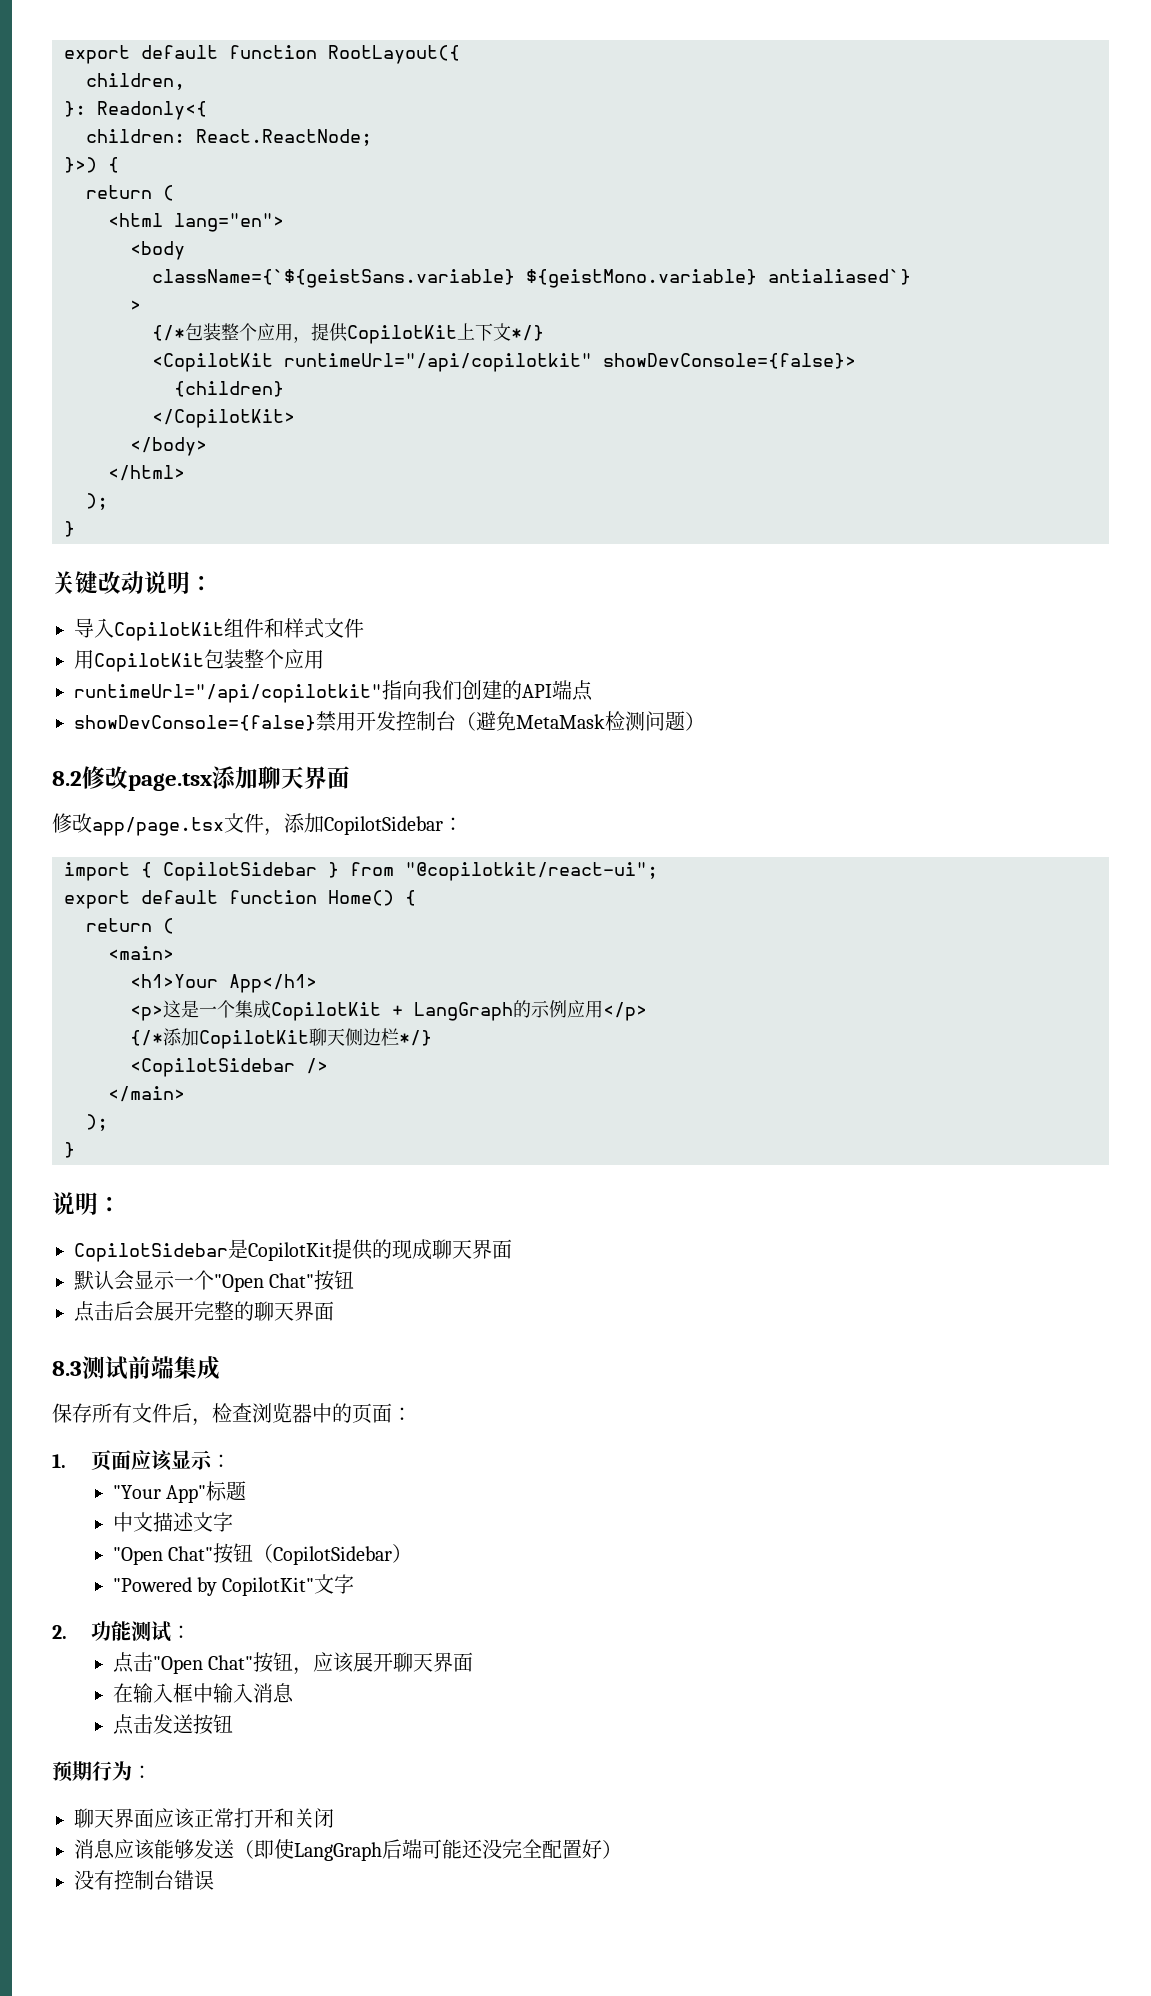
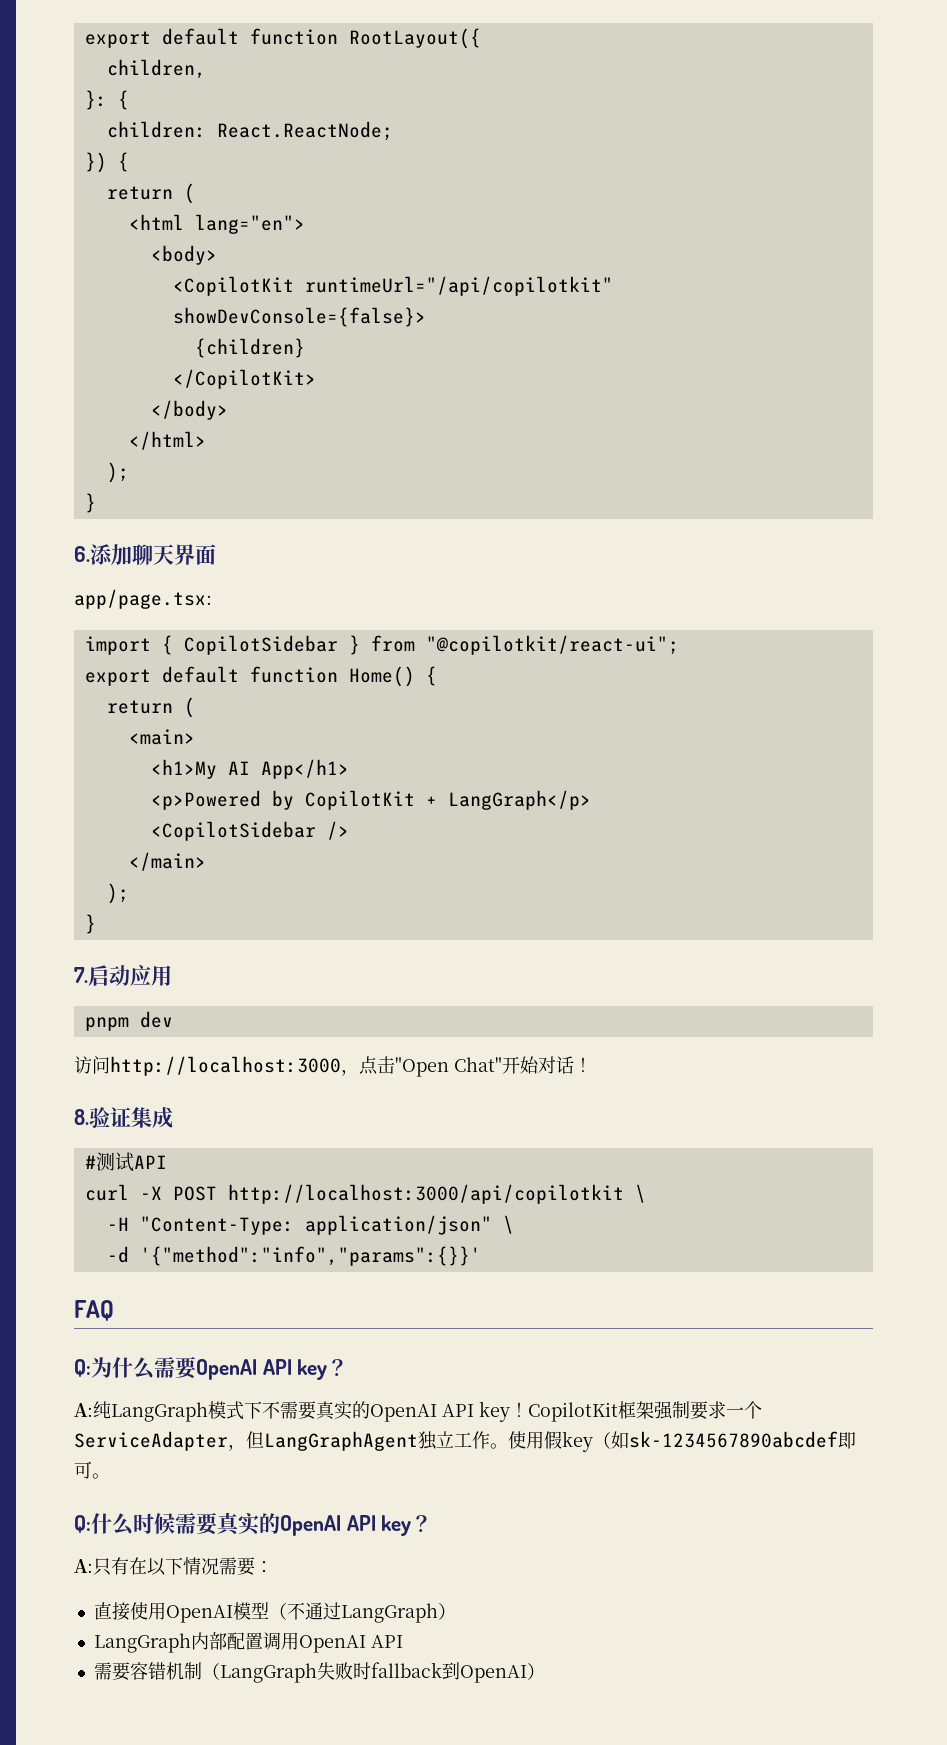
[97,101,207,120] Readonly<{ -> [117,90,129,110] {
[64,157,97,173] }>) -> [84,152,107,173] })
[130,241,185,260] [152,269,911,288] [130,300,141,311] [152,323,544,344] <body // className={`${geistSans.variable} ${geistMono.variable} antialiased`} // > // {/*包装整个应用，提供CopilotKit上下文*/} -> [150,245,217,265] <body>
[52,571,213,594] [74,618,364,641] [74,649,324,672] [74,680,593,703] [74,711,705,731] [52,766,350,791] [52,813,463,836] 关键改动说明： // 导入CopilotKit组件和样式文件 // 用CopilotKit包装整个应用 // runtimeUrl="/api/copilotkit"指向我们创建的API端点 // showDevConsole={false}禁用开发控制台（避免MetaMask检测问题） // 8.2修改page.tsx添加聊天界面 // 修改app/page.tsx文件，添加CopilotSidebar： -> [74,544,216,565] [74,589,212,609] 6.添加聊天界面 // app/page.tsx:
[130,974,218,988] <h1>Your -> [150,759,250,779] <h1>My AI
[130,1000,647,1021] [130,1028,432,1049] <p>这是一个集成CopilotKit + LangGraph的示例应用</p> // {/*添加CopilotKit聊天侧边栏*/} -> [150,790,591,810] <p>Powered by CopilotKit + LangGraph</p>
[52,1192,121,1215] [74,1239,512,1262] [74,1270,355,1292] [74,1301,334,1322] [52,1356,220,1380] [52,1403,412,1426] [52,1450,231,1471] [112,1481,247,1503] [112,1512,233,1532] [112,1543,413,1565] [112,1574,355,1596] [52,1621,191,1642] [112,1652,474,1675] [112,1683,294,1703] [112,1714,233,1735] [52,1761,152,1782] [74,1808,334,1829] [74,1839,622,1861] [74,1870,214,1890] 说明： // CopilotSidebar是CopilotKit提供的现成聊天界面 // 默认会显示一个"Open Chat"按钮 // 点击后会展开完整的聊天界面 // 8.3测试前端集成 // 保存所有文件后，检查浏览器中的页面： // 1.页面应该显示： // "Your App"标题 // 中文描述文字 // "Open Chat"按钮（CopilotSidebar） // "Powered by CopilotKit"文字 // 2.功能测试： // 点击"Open Chat"按钮，应该展开聊天界面 // 在输入框中输入消息 // 点击发送按钮 // 预期行为： // 聊天界面应该正常打开和关闭 // 消息应该能够发送（即使LangGraph后端可能还没完全配置好） // 没有控制台错误 -> [74,965,172,986] [84,1011,173,1031] [74,1056,592,1077] [74,1107,173,1129] [84,1152,167,1172] [84,1184,646,1204] [106,1215,514,1235] [106,1246,481,1266] [74,1300,114,1321] [74,1356,349,1380] [74,1401,762,1422] [74,1431,856,1452] [74,1461,110,1479] [74,1512,433,1536] [74,1557,273,1576] [93,1602,456,1623] [93,1632,403,1653] [93,1662,545,1683] 7.启动应用 // pnpm dev // 访问http://localhost:3000，点击"Open Chat"开始对话！ // 8.验证集成 // #测试API // curl -X POST http://localhost:3000/api/copilotkit \ // -H "Content-Type: application/json" \ // -d '{"method":"info","params":{}}' // FAQ // Q:为什么需要OpenAI API key？ // A:纯LangGraph模式下不需要真实的OpenAI API key！CopilotKit框架强制要求一个ServiceAdapter，但LangGraphAgent独立工作。使用假key（如sk-1234567890abcdef即可。 // Q:什么时候需要真实的OpenAI API key？ // A:只有在以下情况需要： // 直接使用OpenAI模型（不通过LangGraph） // LangGraph内部配置调用OpenAI API // 需要容错机制（LangGraph失败时fallback到OpenAI）

